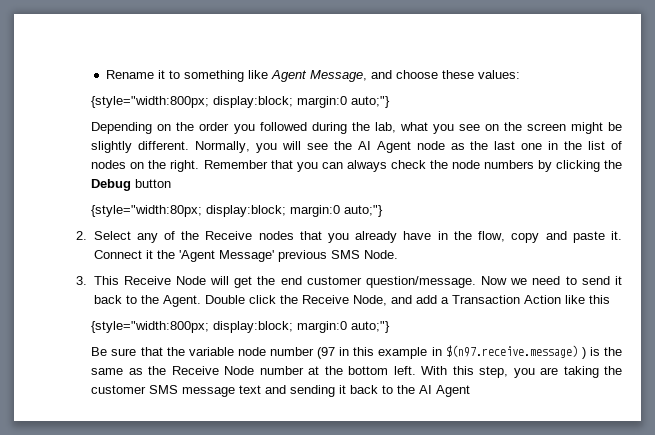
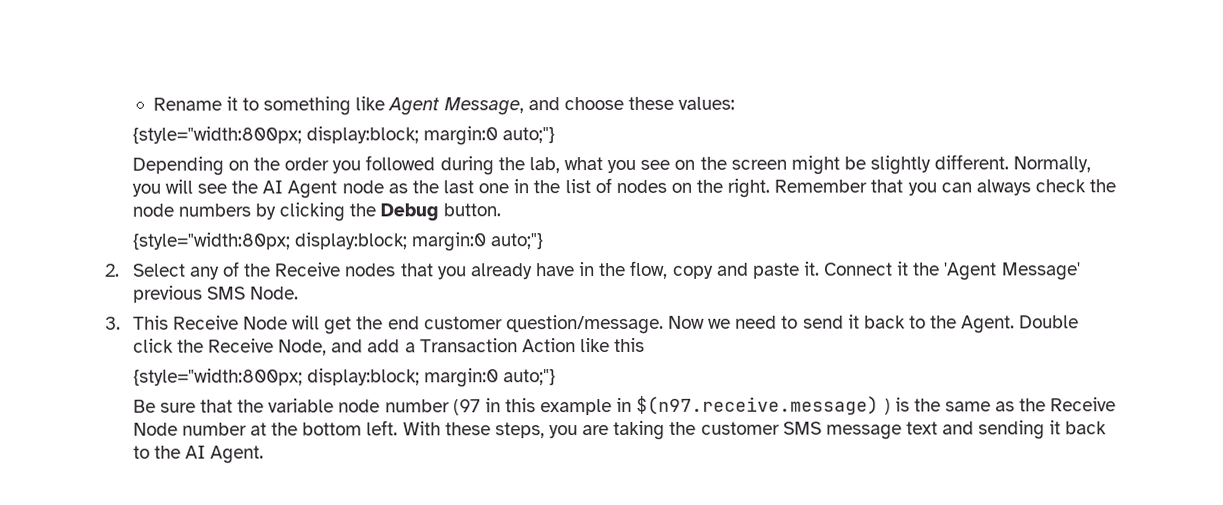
[135,179,172,188] button -> [442,203,501,217] button.
[452,366,509,378] this step, -> [444,422,545,439] these steps,
[436,385,471,397] Agent -> [210,445,265,464] Agent.

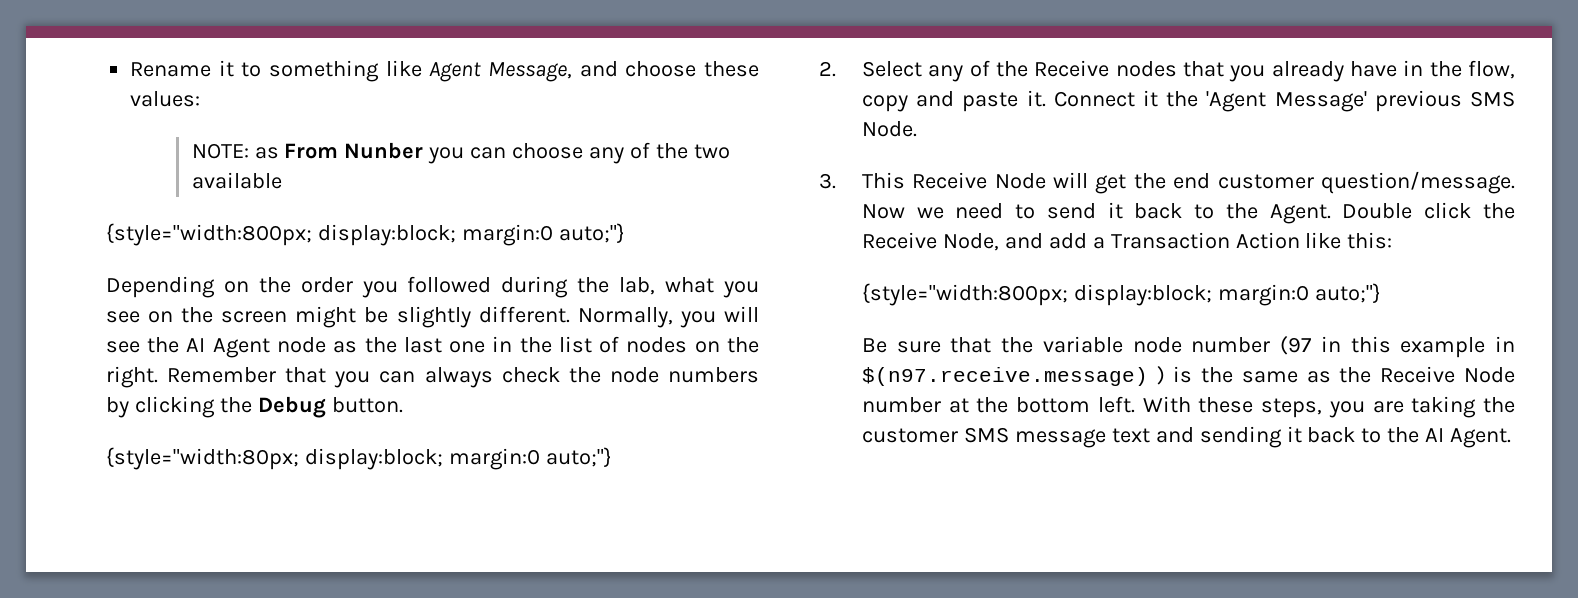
(736, 103) none -> [191,142,730,164] [191,172,282,189] // NOTE: as From Nunber you can choose any of the two available
[614,337,646,352] this -> [1347,232,1393,249] this:

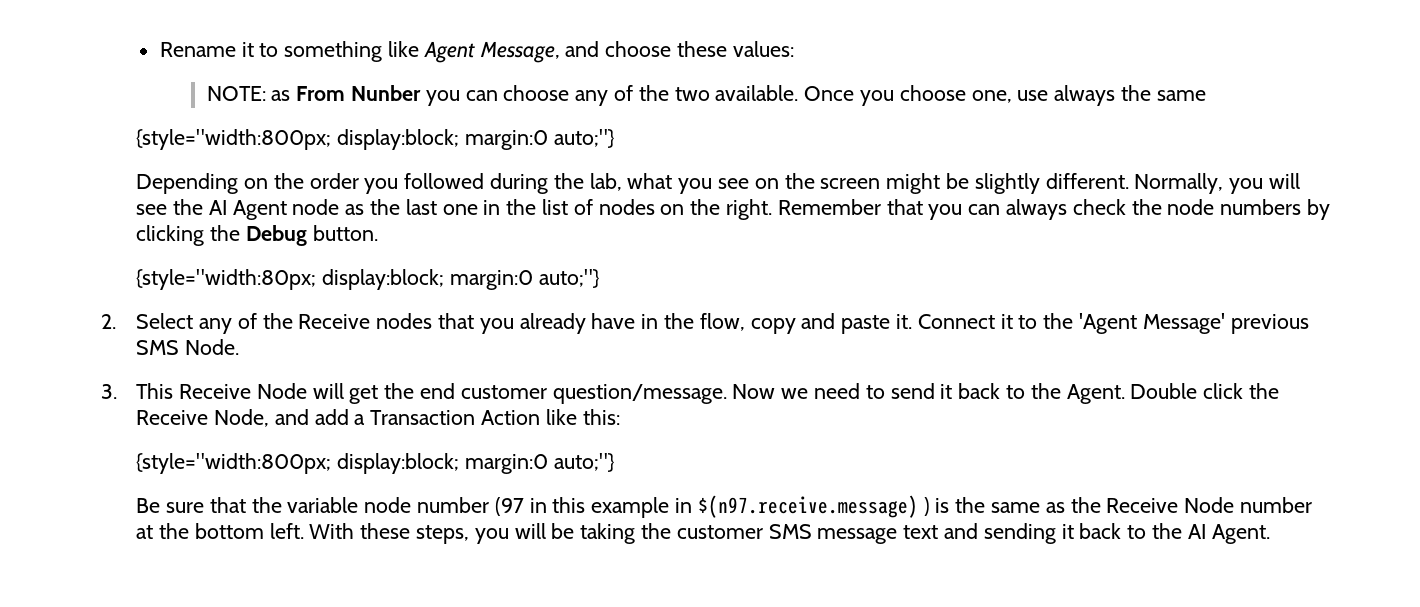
[191,172,282,189] available -> [715,85,1206,106] available. Once you choose one, use always the same
(1158, 98) none -> [1018,315,1038,329] to
[1372,401,1404,413] are -> [514,523,575,539] will be

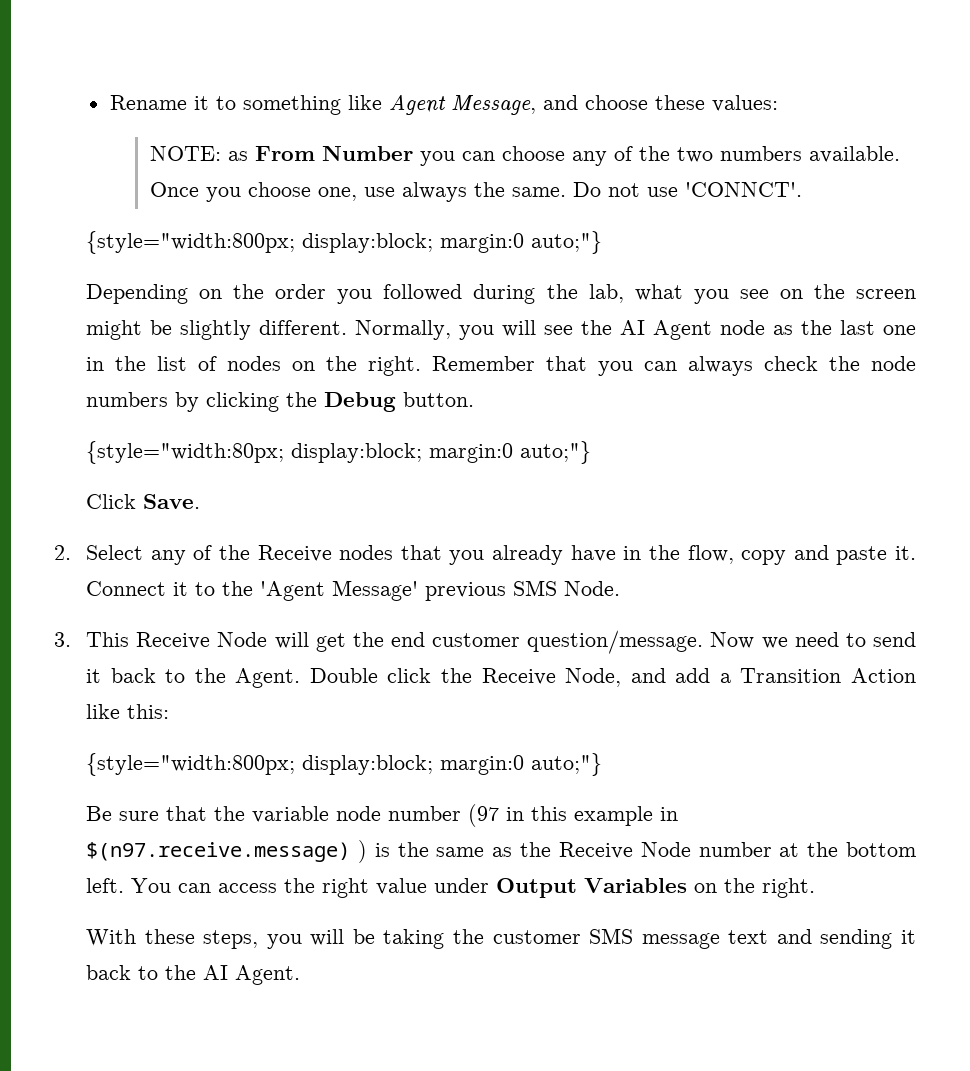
[350,85,421,101] Nunber -> [322,146,414,161] Number
(710, 94) none -> [720,146,803,161] numbers
[1156,90,1206,101] same -> [512,182,803,197] same. Do not use 'CONNCT'.
(600, 278) none -> [86,494,201,509] // Click Save.
[370,410,476,425] Transaction -> [740,668,842,683] Transition
(304, 531) none -> [131,878,816,898] You can access the right value under Output Variables on the right. //

